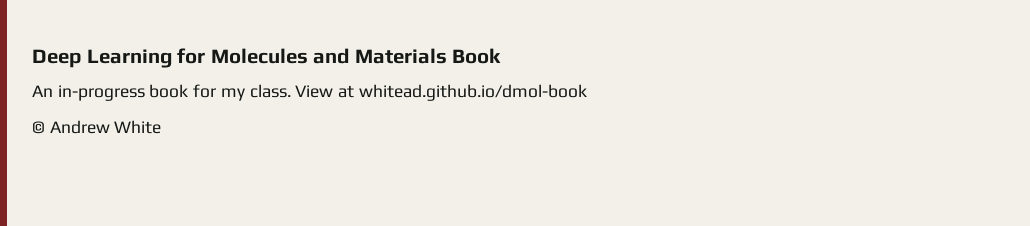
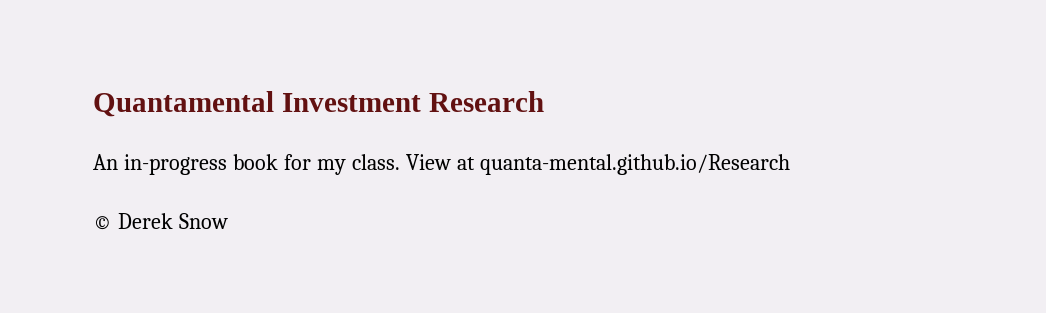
[32,48,502,68] Deep Learning for Molecules and Materials Book -> [93,91,544,117] Quantamental Investment Research
[358,84,587,101] whitead.github.io/dmol-book -> [479,154,790,175] quanta-mental.github.io/Research
[49,120,162,134] Andrew White -> [117,213,228,229] Derek Snow

